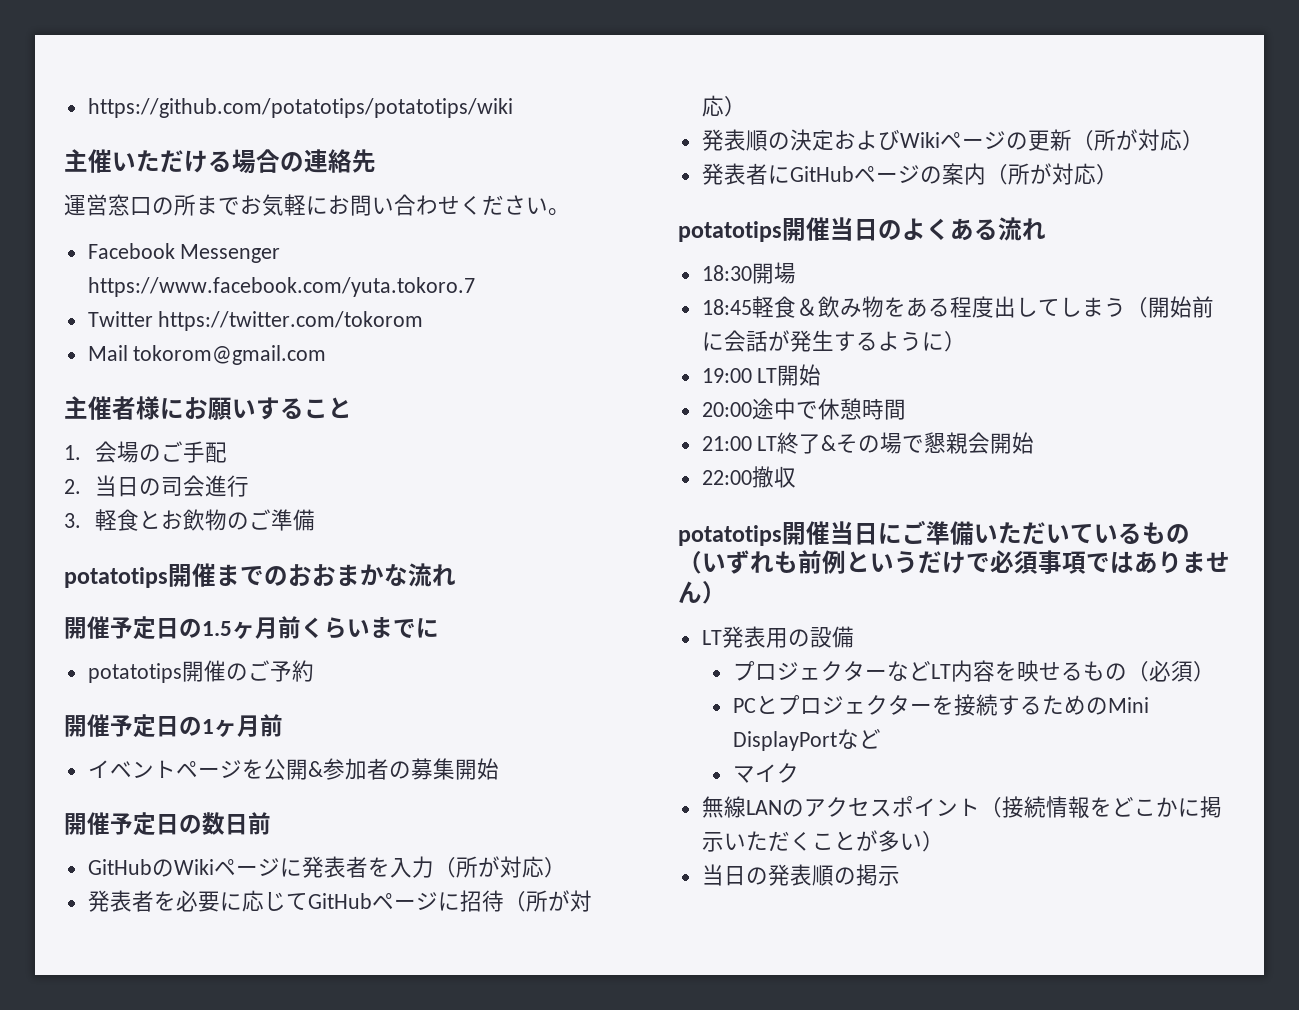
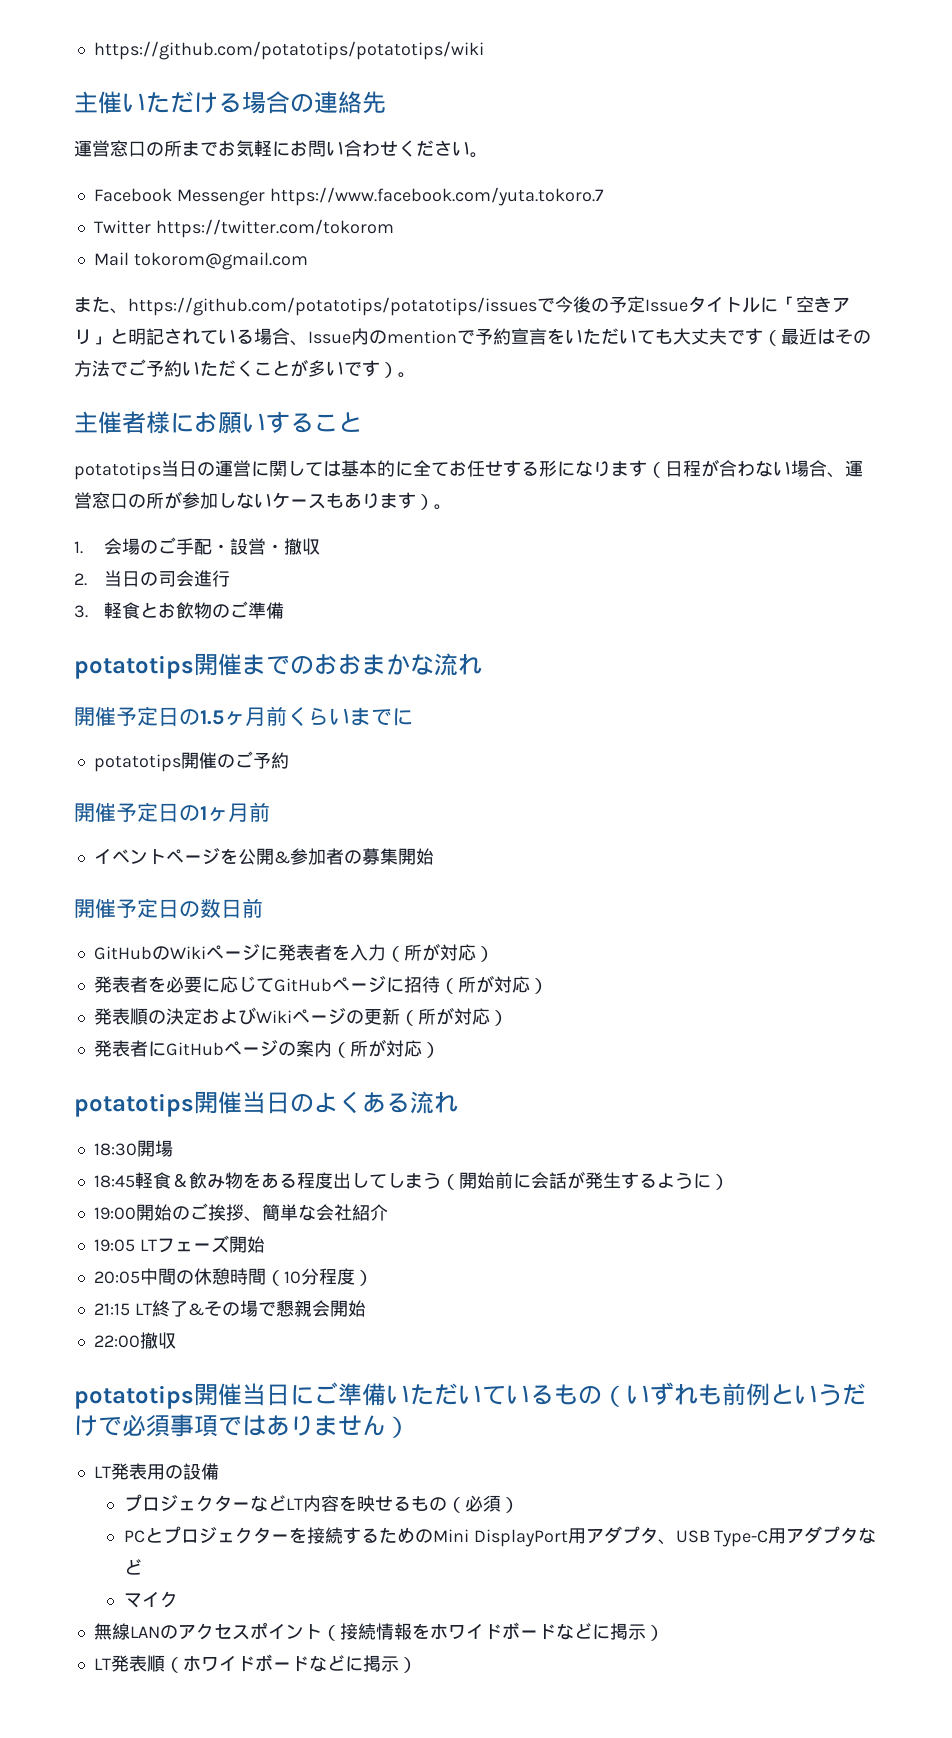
(327, 355) none -> [74,296,850,316] [74,328,871,346] [74,359,416,378] // また、https://github.com/potatotips/potatotips/issuesで今後の予定Issueタイトルに「空きアリ」と明記されている場合、Issue内のmentionで予約宣言をいただいても大丈夫です（最近はその方法でご予約いただくことが多いです）。
(352, 408) none -> [74,459,863,480] [74,491,452,510] // potatotips当日の運営に関しては基本的に全てお任せする形になります（日程が合わない場合、運営窓口の所が参加しないケースもあります）。
(227, 452) none -> [211,538,320,555] ・設営・撤収
[757,364,822,386] [701,398,818,420] LT開始 // 20:00途中で -> [135,1203,388,1222] [93,1235,265,1253] [93,1268,194,1285] 開始のご挨拶、簡単な会社紹介 // 19:05 LTフェーズ開始 // 20:05中間の
[701,436,752,451] // 21:00 -> [265,1268,373,1286] [93,1303,130,1316] （10分程度） // 21:15
(837, 741) none -> [567,1526,859,1547] 用アダプタ、USB Type-C用アダプタ
[1111,796,1222,818] [701,830,944,852] [701,864,900,886] どこかに掲示いただくことが多い） // 当日の発表順の掲示 -> [429,1622,664,1641] [93,1654,417,1673] ホワイドボードなどに掲示） // LT発表順（ホワイドボードなどに掲示）

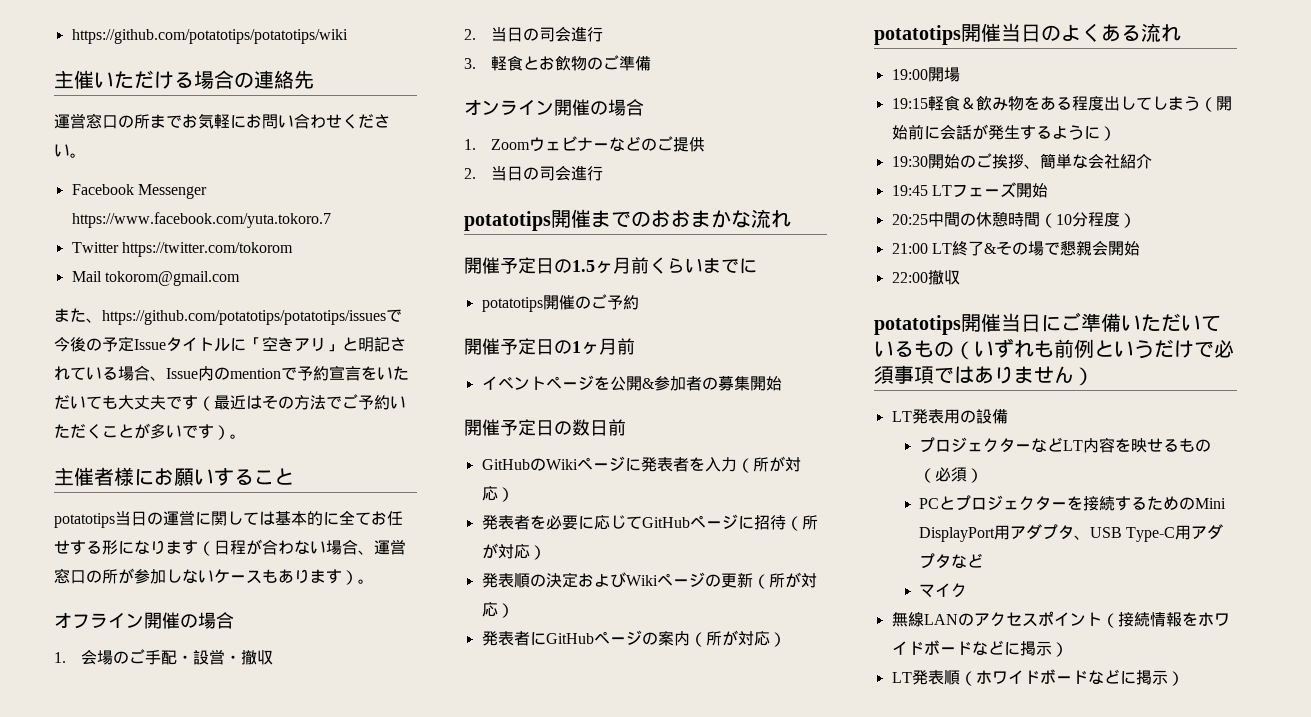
(452, 507) none -> [54,612,234,629] // オフライン開催の場合
(284, 610) none -> [464,99,644,116] [464,136,706,152] [464,165,604,181] // オンライン開催の場合 // 1. Zoomウェビナーなどのご提供 // 2.当日の司会進行
[93,1143,137,1156] 18:30 -> [891,69,928,80] 19:00
[93,1175,135,1188] 18:45 -> [891,98,928,109] 19:15
[93,1207,136,1220] 19:00 -> [891,156,928,167] 19:30
[93,1239,135,1252] 19:05 -> [891,185,928,196] 19:45
[93,1271,140,1284] 20:05 -> [891,214,928,225] 20:25
[93,1303,130,1316] 21:15 -> [891,243,928,254] 21:00

